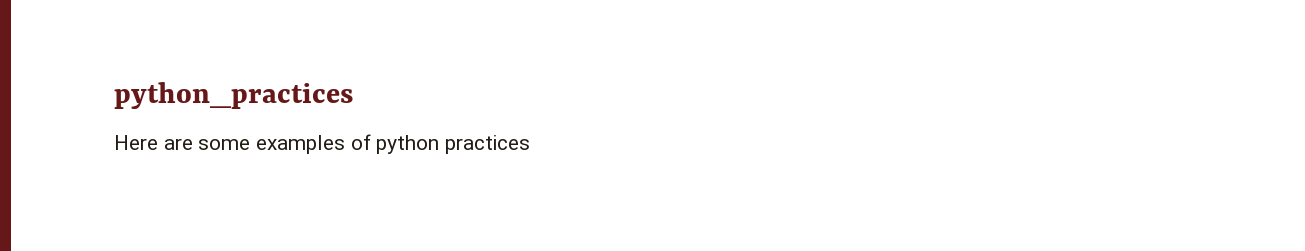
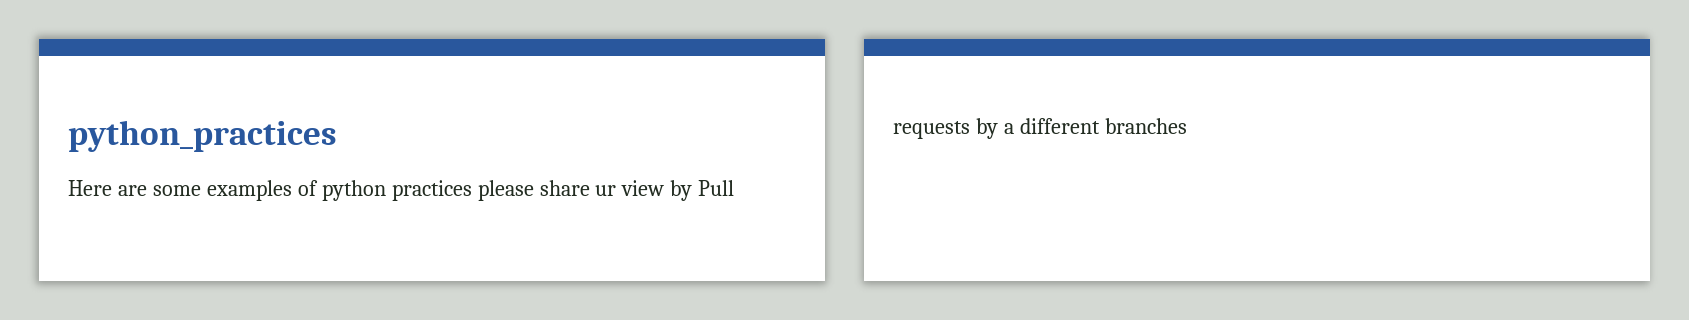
(531, 144) none -> [477,180,735,201] [893,118,1187,139] please share ur view by Pull requests by a different branches

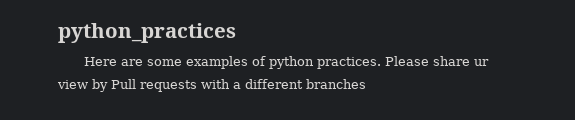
[391,180,534,201] practices please -> [316,56,429,69] practices. Please
[975,118,998,139] by -> [201,79,230,89] with

